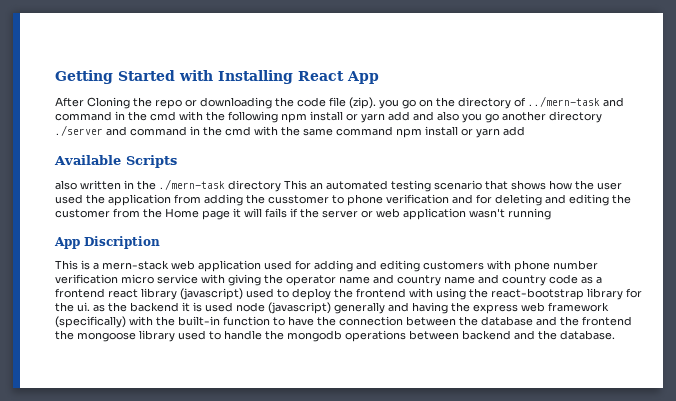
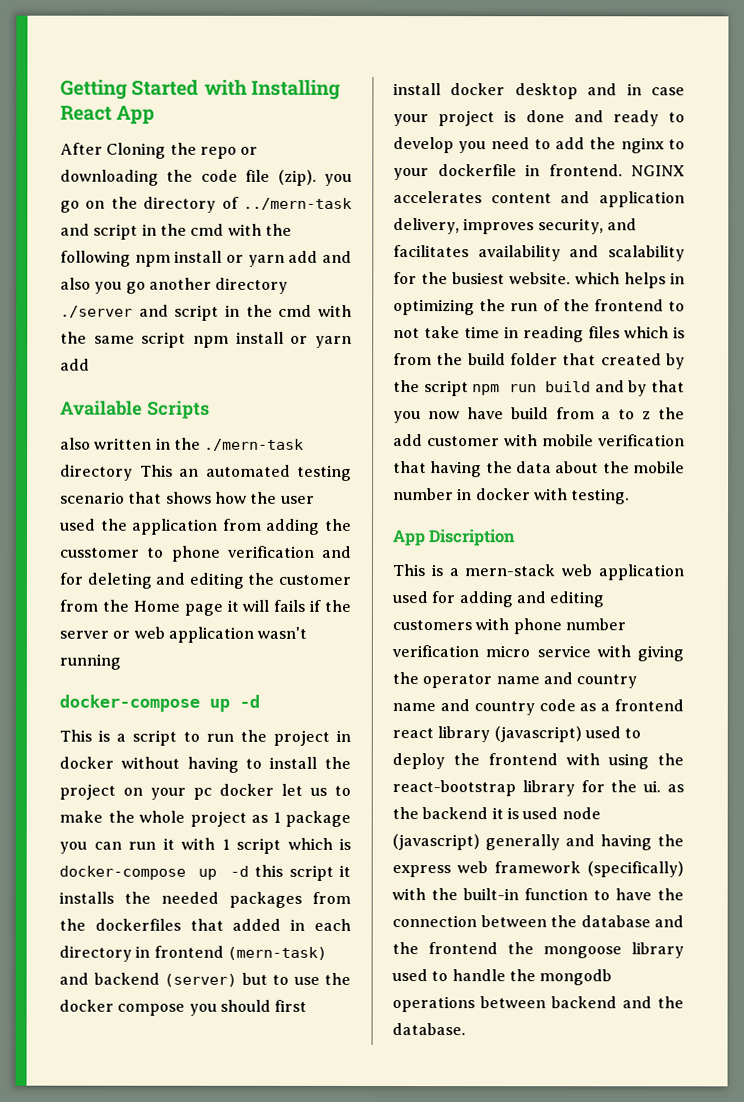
[55,111,112,121] command -> [93,223,139,240] script
[130,126,187,136] command -> [174,304,220,321] script
[336,126,393,136] command -> [141,331,187,348] script
(551, 214) none -> [59,694,260,712] [59,729,351,746] [59,756,351,773] [59,783,351,800] [59,810,351,827] [59,837,351,854] [59,864,351,881] [59,891,351,908] [59,918,351,931] [59,945,327,962] [59,972,351,987] [59,999,308,1016] [393,83,685,100] [393,110,685,127] [393,137,685,154] [393,164,685,181] [393,191,685,208] [393,218,637,235] [393,245,685,262] [393,272,685,289] [393,299,685,316] [393,326,685,343] [393,353,685,370] [393,380,685,397] [393,407,685,424] [393,434,685,447] [393,461,685,478] [393,488,631,505] // docker-compose up -d // This is a script to run the project in docker without having to install the project on your pc docker let us to make the whole project as 1 package you can run it with 1 script which is docker-compose up -d this script it installs the needed packages from the dockerfiles that added in each directory in frontend (mern-task) and backend (server) but to use the docker compose you should first install docker desktop and in case your project is done and ready to develop you need to add the nginx to your dockerfile in frontend. NGINX accelerates content and application delivery, improves security, and facilitates availability and scalability for the busiest website. which helps in optimizing the run of the frontend to not take time in reading files which is from the build folder that created by the script npm run build and by that you now have build from a to z the add customer with mobile verification that having the data about the mobile number in docker with testing.

